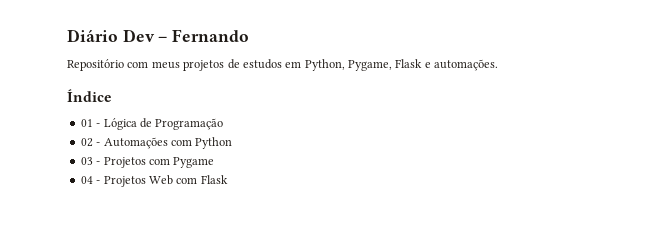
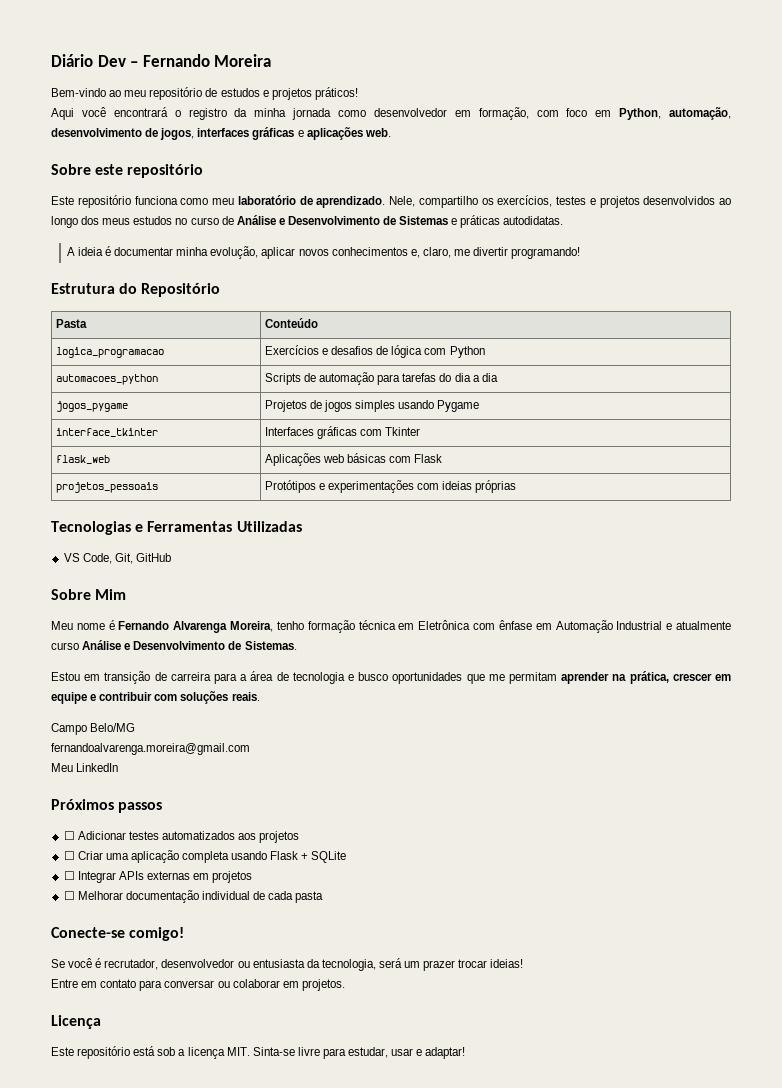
[67,59,499,71] [67,89,112,102] [80,118,224,130] [80,137,233,149] [80,157,215,168] [80,175,228,187] // Repositório com meus projetos de estudos em Python, Pygame, Flask e automações. // Índice // 01 - Lógica de Programação // 02 - Automações com Python // 03 - Projetos com Pygame // 04 - Projetos Web com Flask -> [214,54,272,67] [51,87,358,100] [51,107,731,120] [51,127,391,140] [51,164,204,178] [51,195,731,208] [51,215,564,228] [66,246,581,259] [51,283,221,297] [55,319,87,328] [264,318,318,328] [55,347,164,358] [264,345,485,358] [55,374,158,385] [264,372,498,385] [55,401,128,412] [264,400,480,412] [55,428,158,437] [264,426,421,439] [55,455,110,464] [264,453,443,466] [55,482,158,493] [264,480,517,493] [51,521,302,535] [63,553,171,564] [51,589,127,600] [51,620,731,633] [51,640,297,650] [51,671,731,684] [51,691,260,704] [51,723,136,735] [51,743,250,755] [51,763,119,772] [51,799,163,813] [63,831,300,843] [63,850,347,863] [63,871,253,883] [63,890,324,903] [51,927,185,941] [51,958,524,971] [51,979,345,991] [51,1015,101,1029] [51,1046,466,1059] Moreira // Bem-vindo ao meu repositório de estudos e projetos práticos! // Aqui você encontrará o registro da minha jornada como desenvolvedor em formação, com foco em Python, automação, desenvolvimento de jogos, interfaces gráficas e aplicações web. // Sobre este repositório // Este repositório funciona como meu laboratório de aprendizado. Nele, compartilho os exercícios, testes e projetos desenvolvidos ao longo dos meus estudos no curso de Análise e Desenvolvimento de Sistemas e práticas autodidatas. // A ideia é documentar minha evolução, aplicar novos conhecimentos e, claro, me divertir programando! // Estrutura do Repositório // Pasta | Conteúdo // logica_programacao | Exercícios e desafios de lógica com Python // automacoes_python | Scripts de automação para tarefas do dia a dia // jogos_pygame | Projetos de jogos simples usando Pygame // interface_tkinter | Interfaces gráficas com Tkinter // flask_web | Aplicações web básicas com Flask // projetos_pessoais | Protótipos e experimentações com ideias próprias // Tecnologias e Ferramentas Utilizadas // VS Code, Git, GitHub // Sobre Mim // Meu nome é Fernando Alvarenga Moreira, tenho formação técnica em Eletrônica com ênfase em Automação Industrial e atualmente curso Análise e Desenvolvimento de Sistemas. // Estou em transição de carreira para a área de tecnologia e busco oportunidades que me permitam aprender na prática, crescer em equipe e contribuir com soluções reais. // Campo Belo/MG // fernandoalvarenga.moreira@gmail.com // Meu LinkedIn // Próximos passos // ☐ Adicionar testes automatizados aos projetos // ☐ Criar uma aplicação completa usando Flask + SQLite // ☐ Integrar APIs externas em projetos // ☐ Melhorar documentação individual de cada pasta // Conecte-se comigo! // Se você é recrutador, desenvolvedor ou entusiasta da tecnologia, será um prazer trocar ideias! // Entre em contato para conversar ou colaborar em projetos. // Licença // Este repositório está sob a licença MIT. Sinta-se livre para estudar, usar e adaptar!

